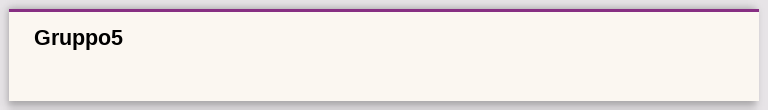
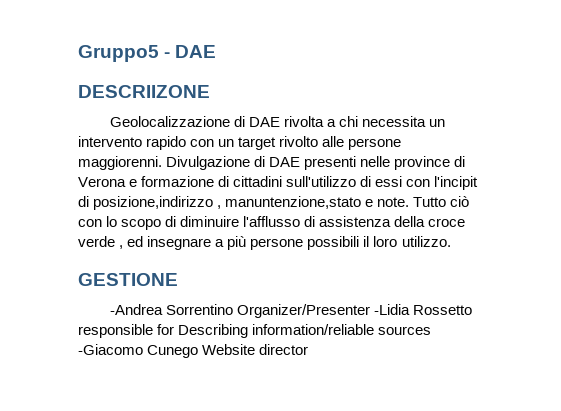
(123, 40) none -> [164,45,217,58] [78,85,210,98] [109,116,446,127] [78,136,402,150] [78,156,466,170] [78,176,479,190] [78,196,470,210] [78,216,466,230] [78,236,451,250] [78,273,178,286] [109,304,473,318] [78,324,432,338] [78,344,309,358] - DAE // DESCRIIZONE // Geolocalizzazione di DAE rivolta a chi necessita un intervento rapido con un target rivolto alle persone maggiorenni. Divulgazione di DAE presenti nelle province di Verona e formazione di cittadini sull'utilizzo di essi con l'incipit di posizione,indirizzo , manuntenzione,stato e note. Tutto ciò con lo scopo di diminuire l'afflusso di assistenza della croce verde , ed insegnare a più persone possibili il loro utilizzo. // GESTIONE // -Andrea Sorrentino Organizer/Presenter -Lidia Rossetto responsible for Describing information/reliable sources -Giacomo Cunego Website director

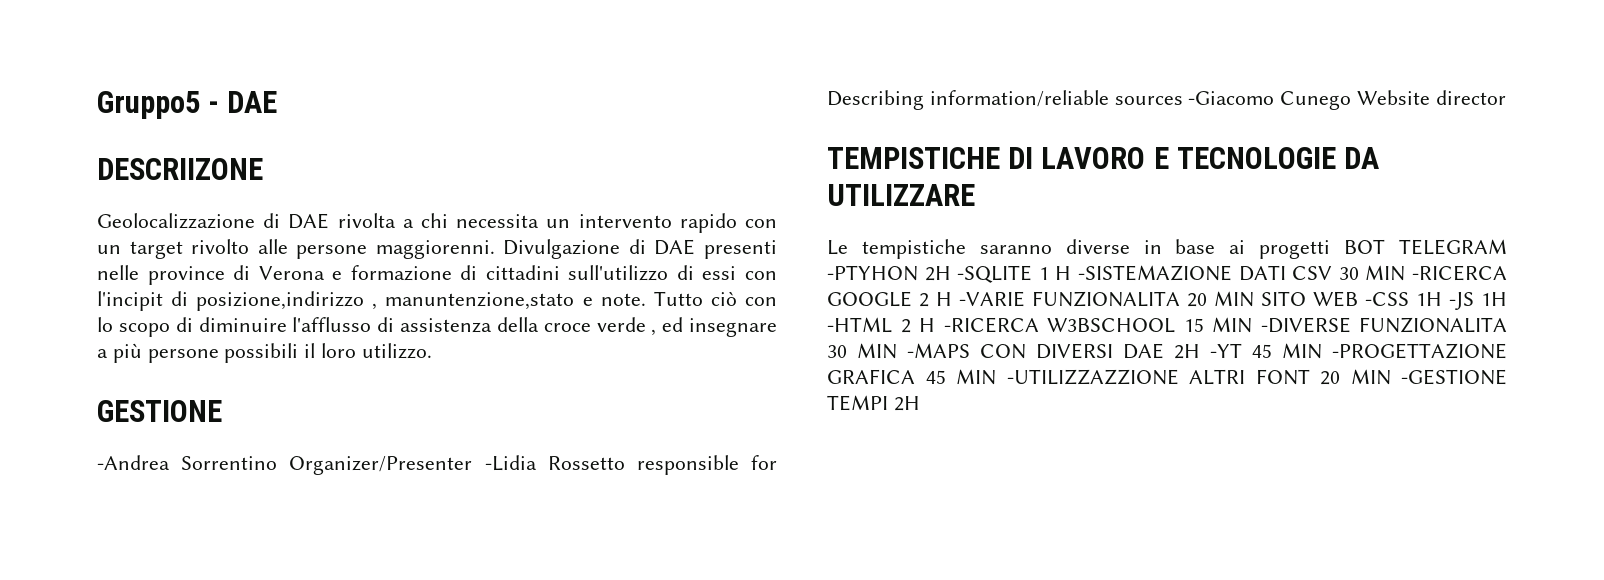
(309, 349) none -> [827,147,1380,169] [827,184,975,206] [827,239,1507,259] [827,265,1507,283] [827,291,1507,310] [827,317,1507,333] [827,343,1507,359] [827,369,1507,385] [827,395,920,411] // TEMPISTICHE DI LAVORO E TECNOLOGIE DA UTILIZZARE // Le tempistiche saranno diverse in base ai progetti BOT TELEGRAM -PTYHON 2H -SQLITE 1 H -SISTEMAZIONE DATI CSV 30 MIN -RICERCA GOOGLE 2 H -VARIE FUNZIONALITA 20 MIN SITO WEB -CSS 1H -JS 1H -HTML 2 H -RICERCA W3BSCHOOL 15 MIN -DIVERSE FUNZIONALITA 30 MIN -MAPS CON DIVERSI DAE 2H -YT 45 MIN -PROGETTAZIONE GRAFICA 45 MIN -UTILIZZAZZIONE ALTRI FONT 20 MIN -GESTIONE TEMPI 2H

